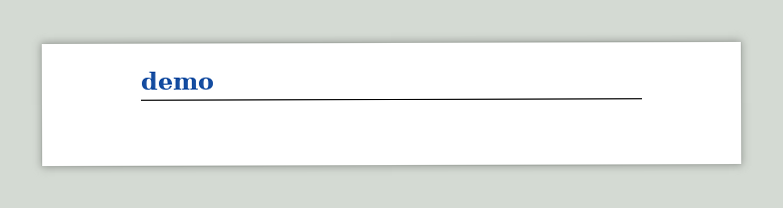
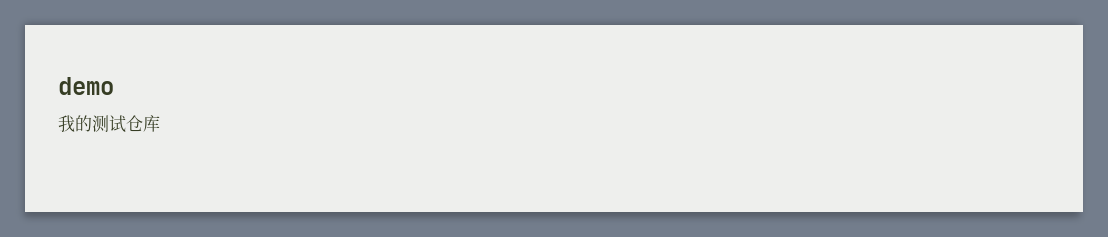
(214, 80) none -> [58,115,160,133] // 我的测试仓库

